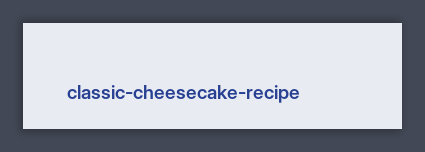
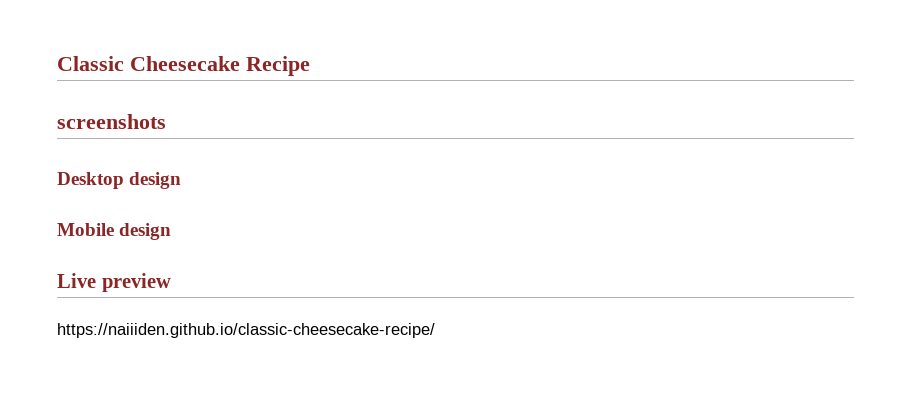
[67,85,300,103] classic-cheesecake-recipe -> [57,56,310,76] [57,114,166,129] [57,172,182,189] [57,223,172,240] [57,273,171,292] [57,323,435,338] Classic Cheesecake Recipe // screenshots // Desktop design // Mobile design // Live preview // https://naiiiden.github.io/classic-cheesecake-recipe/

